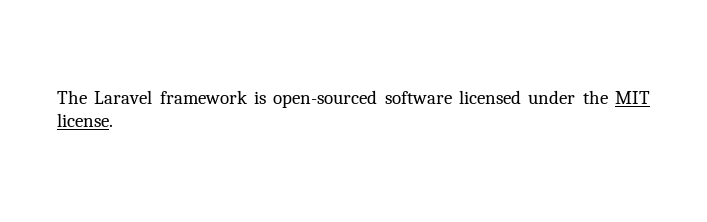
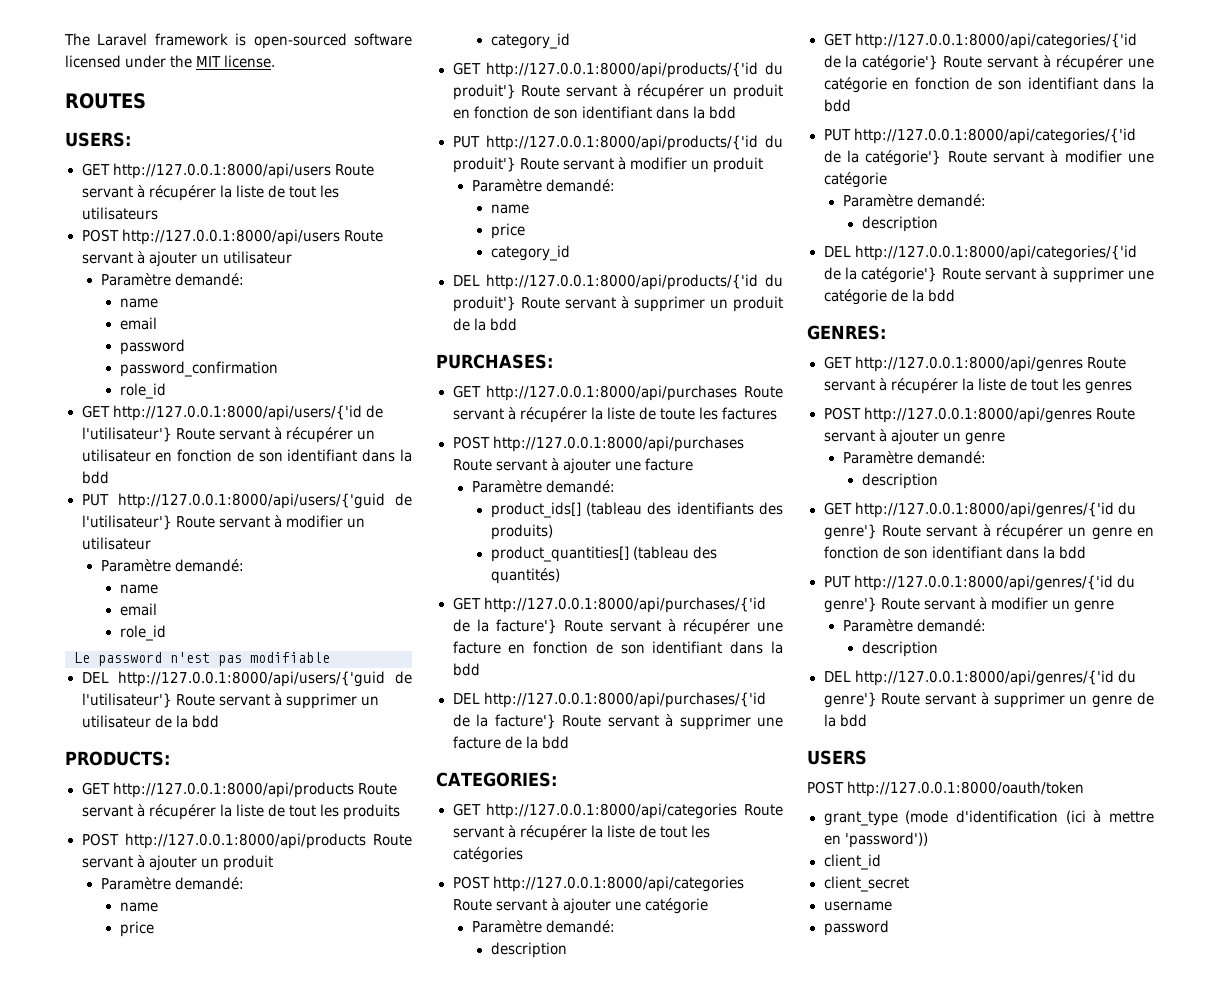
(113, 120) none -> [65,93,146,109] [65,132,131,147] [81,163,374,179] [81,185,339,201] [81,207,158,220] [81,229,383,245] [81,251,292,267] [100,273,244,286] [119,298,158,308] [119,317,157,330] [119,339,185,355] [119,361,278,377] [119,383,166,399] [81,405,383,421] [81,427,375,443] [81,449,412,462] [81,471,109,484] [81,493,412,509] [81,515,365,530] [81,537,151,550] [100,559,244,572] [119,584,158,594] [119,603,157,616] [119,625,166,641] [74,652,330,666] [81,671,412,687] [81,693,379,709] [81,715,219,728] [65,751,170,766] [81,782,397,798] [81,804,400,820] [81,833,412,849] [81,855,273,871] [100,877,244,890] [119,902,158,912] [119,921,154,937] [490,33,570,49] [452,62,783,78] [452,84,783,100] [452,106,736,119] [452,135,783,151] [452,157,763,173] [471,179,615,192] [490,204,529,214] [490,223,525,239] [490,245,570,261] [452,274,783,290] [452,296,783,312] [452,318,517,331] [436,354,553,369] [452,385,783,401] [452,407,777,423] [452,436,744,452] [452,458,693,474] [471,480,615,493] [490,502,783,518] [490,524,553,540] [490,546,717,562] [490,568,560,584] [452,597,766,613] [452,619,783,635] [452,641,783,654] [452,663,480,676] [452,692,766,708] [452,714,783,730] [452,736,569,749] [436,772,557,787] [452,803,783,819] [452,825,710,841] [452,847,523,863] [452,876,744,892] [452,898,708,914] [471,920,615,933] [490,942,567,958] [823,33,1137,49] [823,55,1154,71] [823,77,1154,93] [823,99,851,112] [823,128,1136,144] [823,150,1154,166] [823,172,887,188] [842,194,986,207] [861,216,938,232] [823,245,1137,261] [823,267,1154,283] [823,289,955,305] [807,325,886,340] [823,356,1126,372] [823,378,1132,394] [823,407,1135,423] [823,429,1005,445] [842,451,986,464] [861,473,938,489] [823,502,1136,518] [823,524,1154,540] [823,546,1086,559] [823,575,1135,591] [823,597,1114,613] [842,619,986,632] [861,641,938,657] [823,670,1136,686] [823,692,1154,708] [823,714,867,727] [807,750,867,765] [807,781,1085,797] [823,810,1154,826] [823,832,928,848] [823,854,881,870] [823,876,909,892] [823,901,892,911] [823,920,889,936] // ROUTES // USERS: // GET http://127.0.0.1:8000/api/users Route servant à récupérer la liste de tout les utilisateurs // POST http://127.0.0.1:8000/api/users Route servant à ajouter un utilisateur // Paramètre demandé: // name // email // password // password_confirmation // role_id // GET http://127.0.0.1:8000/api/users/{'id de l'utilisateur'} Route servant à récupérer un utilisateur en fonction de son identifiant dans la bdd // PUT http://127.0.0.1:8000/api/users/{'guid de l'utilisateur'} Route servant à modifier un utilisateur // Paramètre demandé: // name // email // role_id // Le password n'est pas modifiable // DEL http://127.0.0.1:8000/api/users/{'guid de l'utilisateur'} Route servant à supprimer un utilisateur de la bdd // PRODUCTS: // GET http://127.0.0.1:8000/api/products Route servant à récupérer la liste de tout les produits // POST http://127.0.0.1:8000/api/products Route servant à ajouter un produit // Paramètre demandé: // name // price // category_id // GET http://127.0.0.1:8000/api/products/{'id du produit'} Route servant à récupérer un produit en fonction de son identifiant dans la bdd // PUT http://127.0.0.1:8000/api/products/{'id du produit'} Route servant à modifier un produit // Paramètre demandé: // name // price // category_id // DEL http://127.0.0.1:8000/api/products/{'id du produit'} Route servant à supprimer un produit de la bdd // PURCHASES: // GET http://127.0.0.1:8000/api/purchases Route servant à récupérer la liste de toute les factures // POST http://127.0.0.1:8000/api/purchases Route servant à ajouter une facture // Paramètre demandé: // product_ids[] (tableau des identifiants des produits) // product_quantities[] (tableau des quantités) // GET http://127.0.0.1:8000/api/purchases/{'id de la facture'} Route servant à récupérer une facture en fonction de son identifiant dans la bdd // DEL http://127.0.0.1:8000/api/purchases/{'id de la facture'} Route servant à supprimer une facture de la bdd // CATEGORIES: // GET http://127.0.0.1:8000/api/categories Route servant à récupérer la liste de tout les catégories // POST http://127.0.0.1:8000/api/categories Route servant à ajouter une catégorie // Paramètre demandé: // description // GET http://127.0.0.1:8000/api/categories/{'id de la catégorie'} Route servant à récupérer une catégorie en fonction de son identifiant dans la bdd // PUT http://127.0.0.1:8000/api/categories/{'id de la catégorie'} Route servant à modifier une catégorie // Paramètre demandé: // description // DEL http://127.0.0.1:8000/api/categories/{'id de la catégorie'} Route servant à supprimer une catégorie de la bdd // GENRES: // GET http://127.0.0.1:8000/api/genres Route servant à récupérer la liste de tout les genres // POST http://127.0.0.1:8000/api/genres Route servant à ajouter un genre // Paramètre demandé: // description // GET http://127.0.0.1:8000/api/genres/{'id du genre'} Route servant à récupérer un genre en fonction de son identifiant dans la bdd // PUT http://127.0.0.1:8000/api/genres/{'id du genre'} Route servant à modifier un genre // Paramètre demandé: // description // DEL http://127.0.0.1:8000/api/genres/{'id du genre'} Route servant à supprimer un genre de la bdd // USERS // POST http://127.0.0.1:8000/oauth/token // grant_type (mode d'identification (ici à mettre en 'password')) // client_id // client_secret // username // password

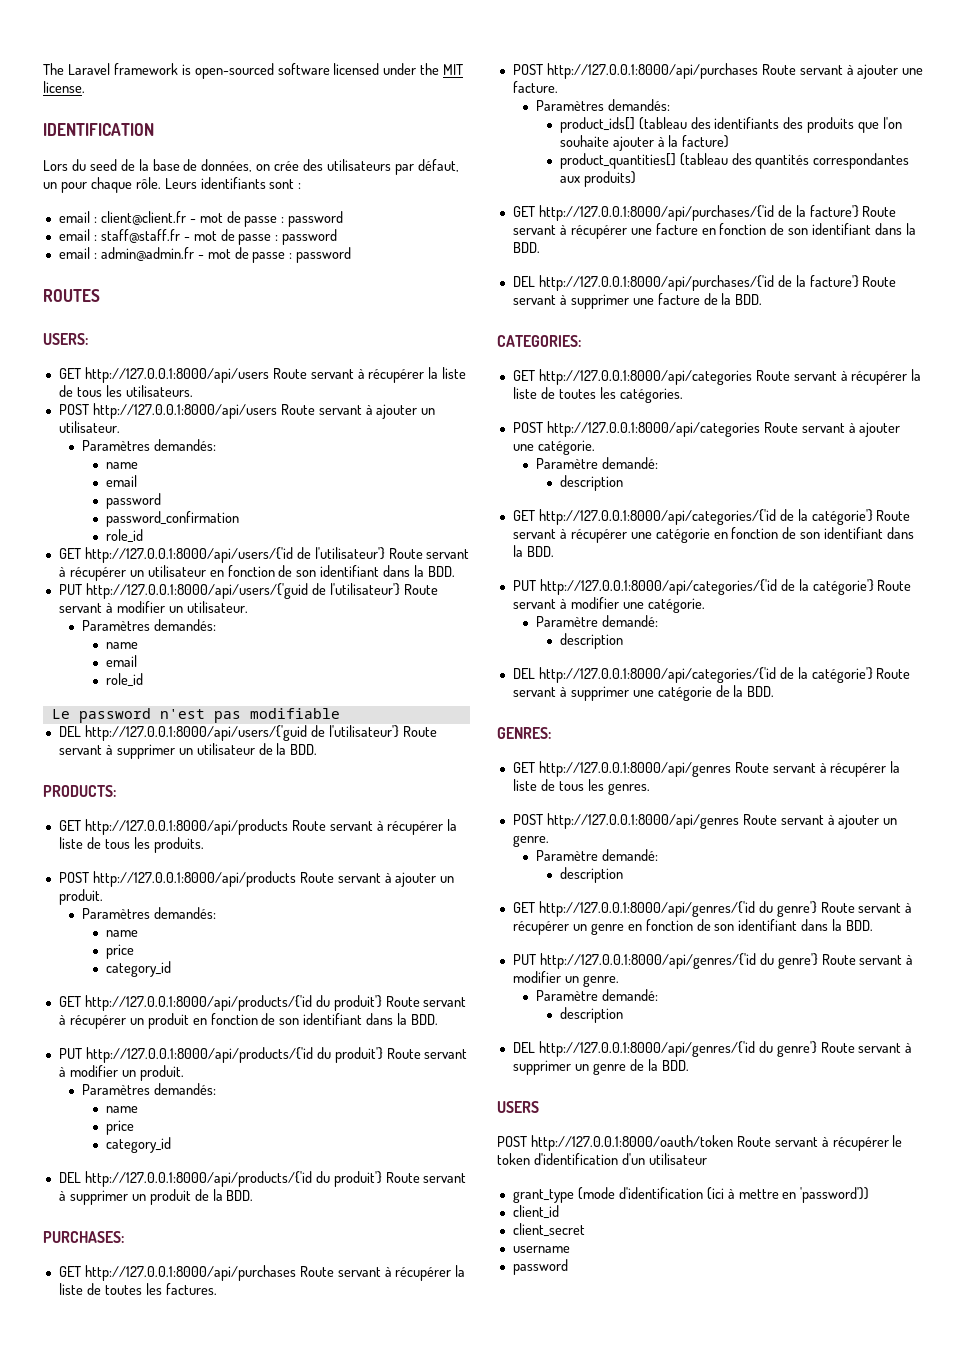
(276, 61) none -> [43,123,154,136] [43,159,459,175] [43,177,302,193] [58,211,344,227] [58,229,338,245] [58,247,352,263] // IDENTIFICATION // Lors du seed de la base de données, on crée des utilisateurs par défaut, un pour chaque rôle. Leurs identifiants sont : // email : client@client.fr - mot de passe : password // email : staff@staff.fr - mot de passe : password // email : admin@admin.fr - mot de passe : password
[288,185,339,198] [81,207,158,220] tout les utilisateurs -> [76,385,193,397] tous les utilisateurs.
[222,251,292,264] [100,273,244,286] utilisateur // Paramètre demandé: -> [58,421,120,433] [82,439,217,451] utilisateur. // Paramètres demandés:
[81,471,109,484] bdd -> [428,566,456,577] BDD.
[81,537,151,550] [100,559,244,572] utilisateur // Paramètre demandé: -> [186,601,248,613] [82,619,217,631] utilisateur. // Paramètres demandés:
[191,715,219,728] bdd -> [290,744,318,755] BDD.
[288,804,400,820] tout les produits -> [104,837,204,853] tous les produits.
[222,855,273,871] [100,877,244,890] produit // Paramètre demandé: -> [58,889,103,905] [82,907,217,919] produit. // Paramètres demandés:
[708,106,736,119] bdd -> [411,1014,439,1025] BDD.
[712,157,763,173] [471,179,615,192] produit // Paramètre demandé: -> [139,1065,184,1081] [82,1083,217,1095] produit. // Paramètres demandés:
[489,318,517,331] bdd -> [226,1190,254,1201] BDD.
[659,407,777,420] toute les factures -> [104,1283,217,1295] toutes les factures.
[644,458,693,471] [471,480,615,493] facture // Paramètre demandé: -> [512,81,558,93] [536,99,671,111] facture. // Paramètres demandés:
[490,524,553,540] produits) -> [807,117,903,133] [559,135,730,151] produits que l'on souhaite ajouter à la facture)
[490,568,560,584] quantités) -> [755,153,910,169] [559,171,636,187] quantités correspondantes aux produits)
[452,663,480,676] bdd -> [512,242,540,253] BDD.
[541,736,569,749] bdd -> [735,294,763,305] BDD.
[659,825,710,838] [452,847,523,863] tout les catégories -> [558,387,683,403] toutes les catégories.
[644,898,708,914] catégorie -> [537,440,595,455] catégorie.
[823,99,851,112] bdd -> [526,546,554,557] BDD.
[823,172,887,188] catégorie -> [647,598,705,613] catégorie.
[927,289,955,302] bdd -> [747,686,775,697] BDD.
[1030,378,1132,394] tout les genres -> [558,779,650,795] tous les genres.
[964,432,1005,445] genre -> [512,835,549,847] genre.
[1058,546,1086,559] bdd -> [846,920,874,931] BDD.
[1073,600,1114,613] genre -> [582,975,619,987] genre.
[839,714,867,727] bdd -> [661,1060,689,1071] BDD.
(1085, 789) none -> [736,1135,903,1151] [497,1153,707,1165] Route servant à récupérer le token d'identification d'un utilisateur

